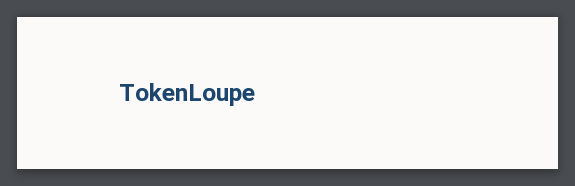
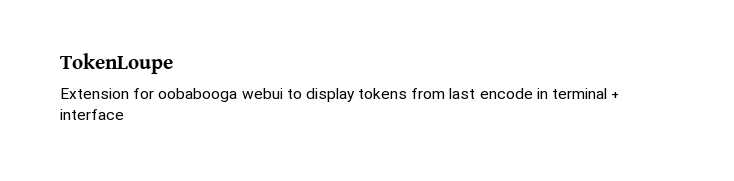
(255, 94) none -> [60,88,620,102] [60,109,124,120] // Extension for oobabooga webui to display tokens from last encode in terminal + interface

